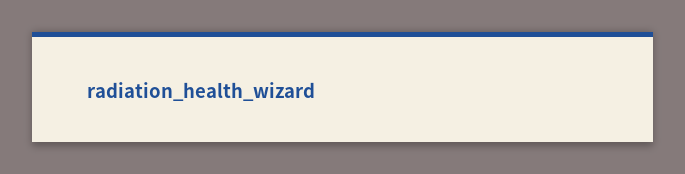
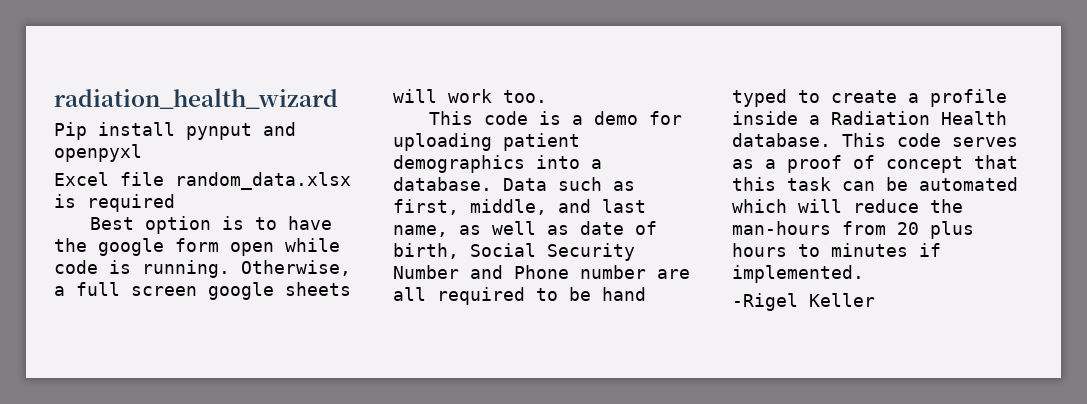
(315, 91) none -> [54,122,296,140] [54,144,142,162] [54,172,351,190] [54,194,175,212] [89,216,332,234] [54,238,340,256] [54,260,351,278] [54,282,351,300] [393,89,547,103] [428,111,682,125] [393,133,580,151] [393,155,602,173] [393,177,635,191] [393,199,646,215] [393,221,657,237] [393,243,635,261] [393,265,690,279] [393,287,646,305] [732,89,1007,107] [732,111,1007,125] [732,133,1018,147] [732,155,1018,173] [732,177,1018,191] [732,199,963,213] [732,221,974,239] [732,243,941,257] [732,265,864,283] [732,293,875,311] // Pip install pynput and openpyxl // Excel file random_data.xlsx is required // Best option is to have the google form open while code is running. Otherwise, a full screen google sheets will work too. // This code is a demo for uploading patient demographics into a database. Data such as first, middle, and last name, as well as date of birth, Social Security Number and Phone number are all required to be hand typed to create a profile inside a Radiation Health database. This code serves as a proof of concept that this task can be automated which will reduce the man-hours from 20 plus hours to minutes if implemented. // -Rigel Keller

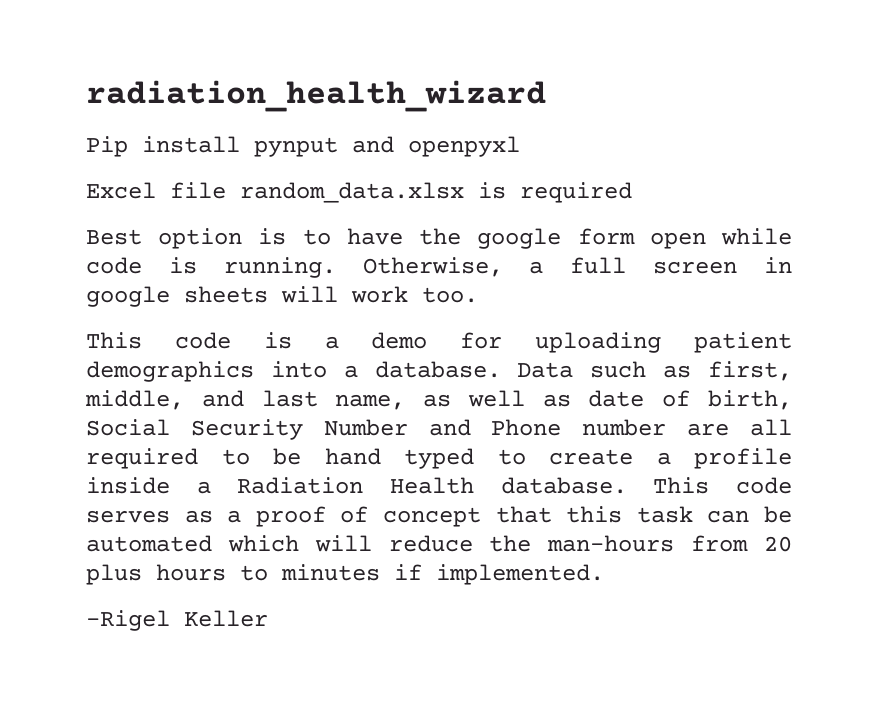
(197, 291) none -> [764,257,792,273] in

